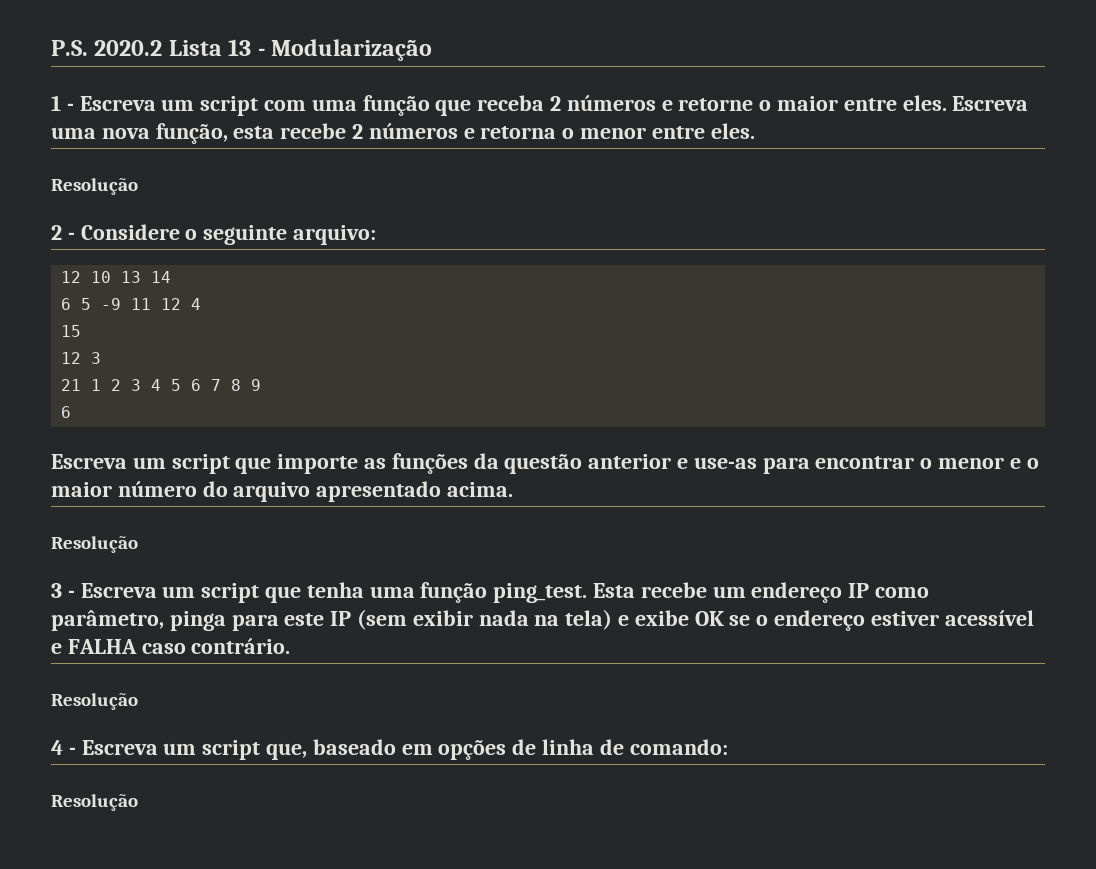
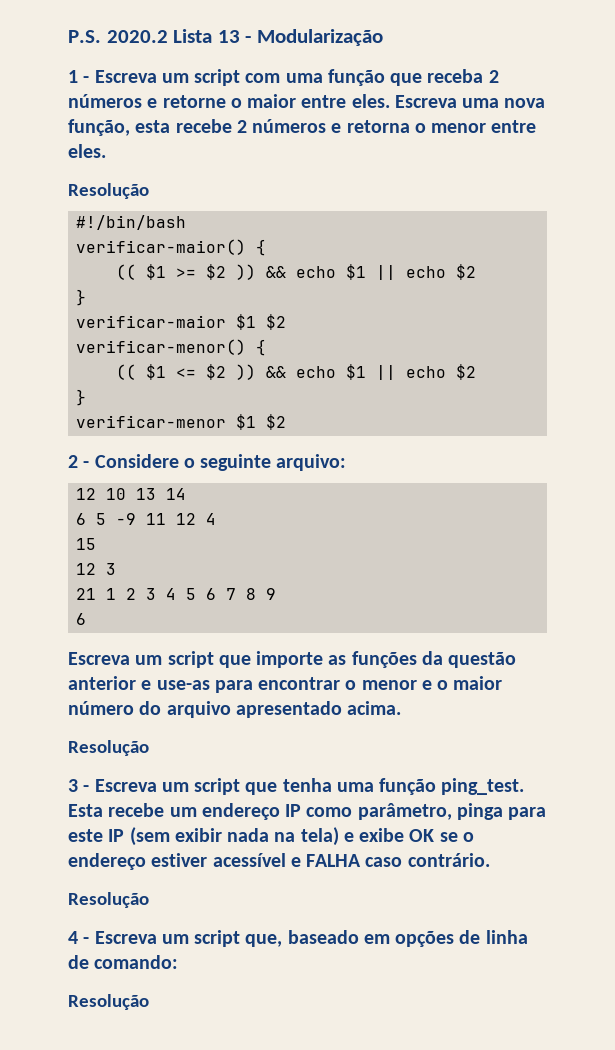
(138, 186) none -> [75,215,186,230] [75,239,266,256] [115,264,476,280] [75,289,86,306] [75,314,286,330] [75,339,266,356] [115,364,476,380] [75,389,86,406] [75,414,286,430] // #!/bin/bash // verificar-maior() { // (( $1 >= $2 )) && echo $1 || echo $2 // } // verificar-maior $1 $2 // verificar-menor() { // (( $1 <= $2 )) && echo $1 || echo $2 // } // verificar-menor $1 $2

